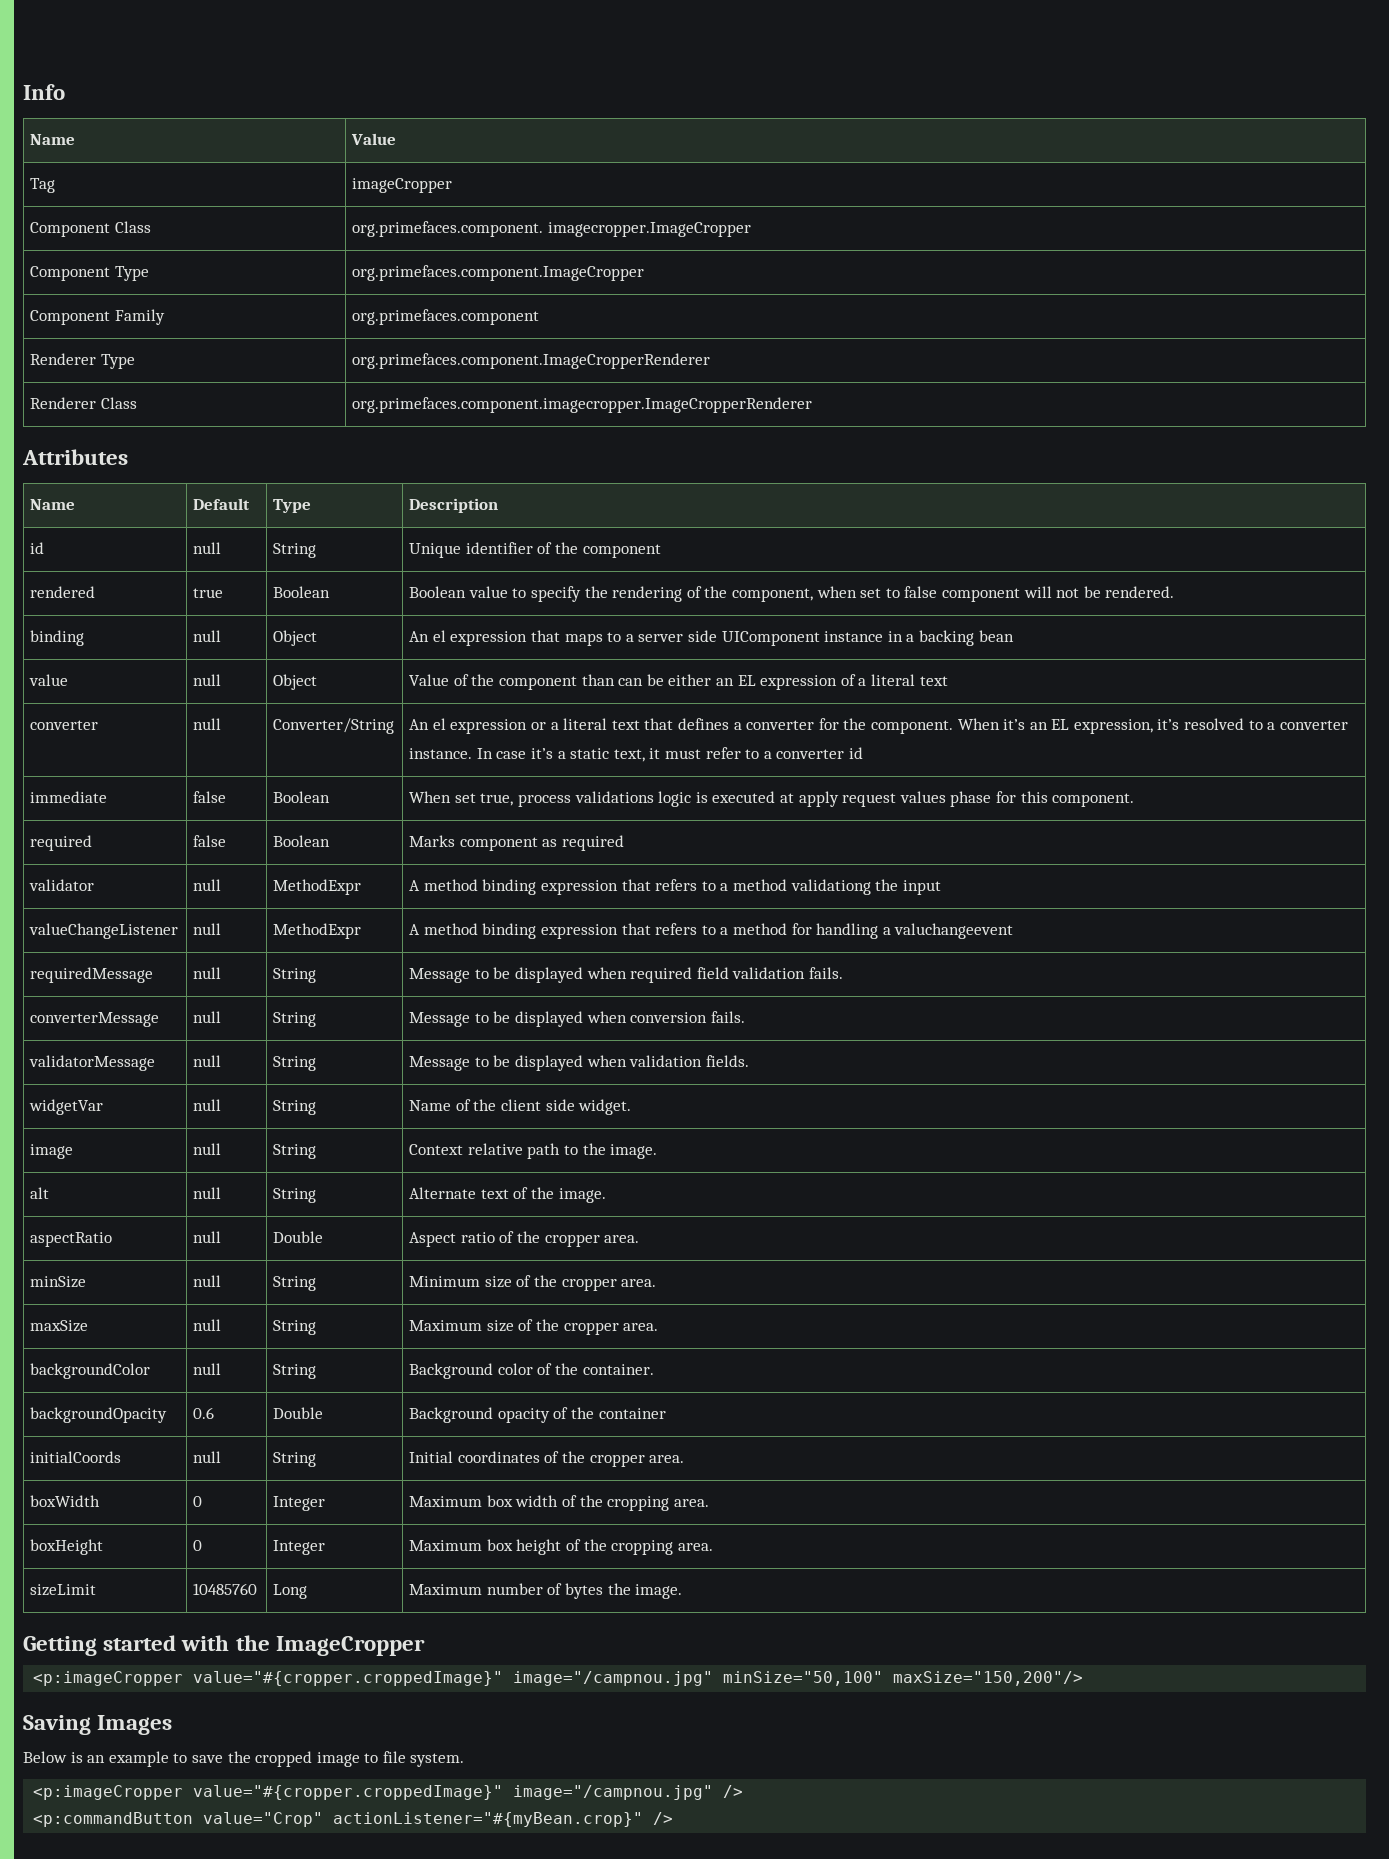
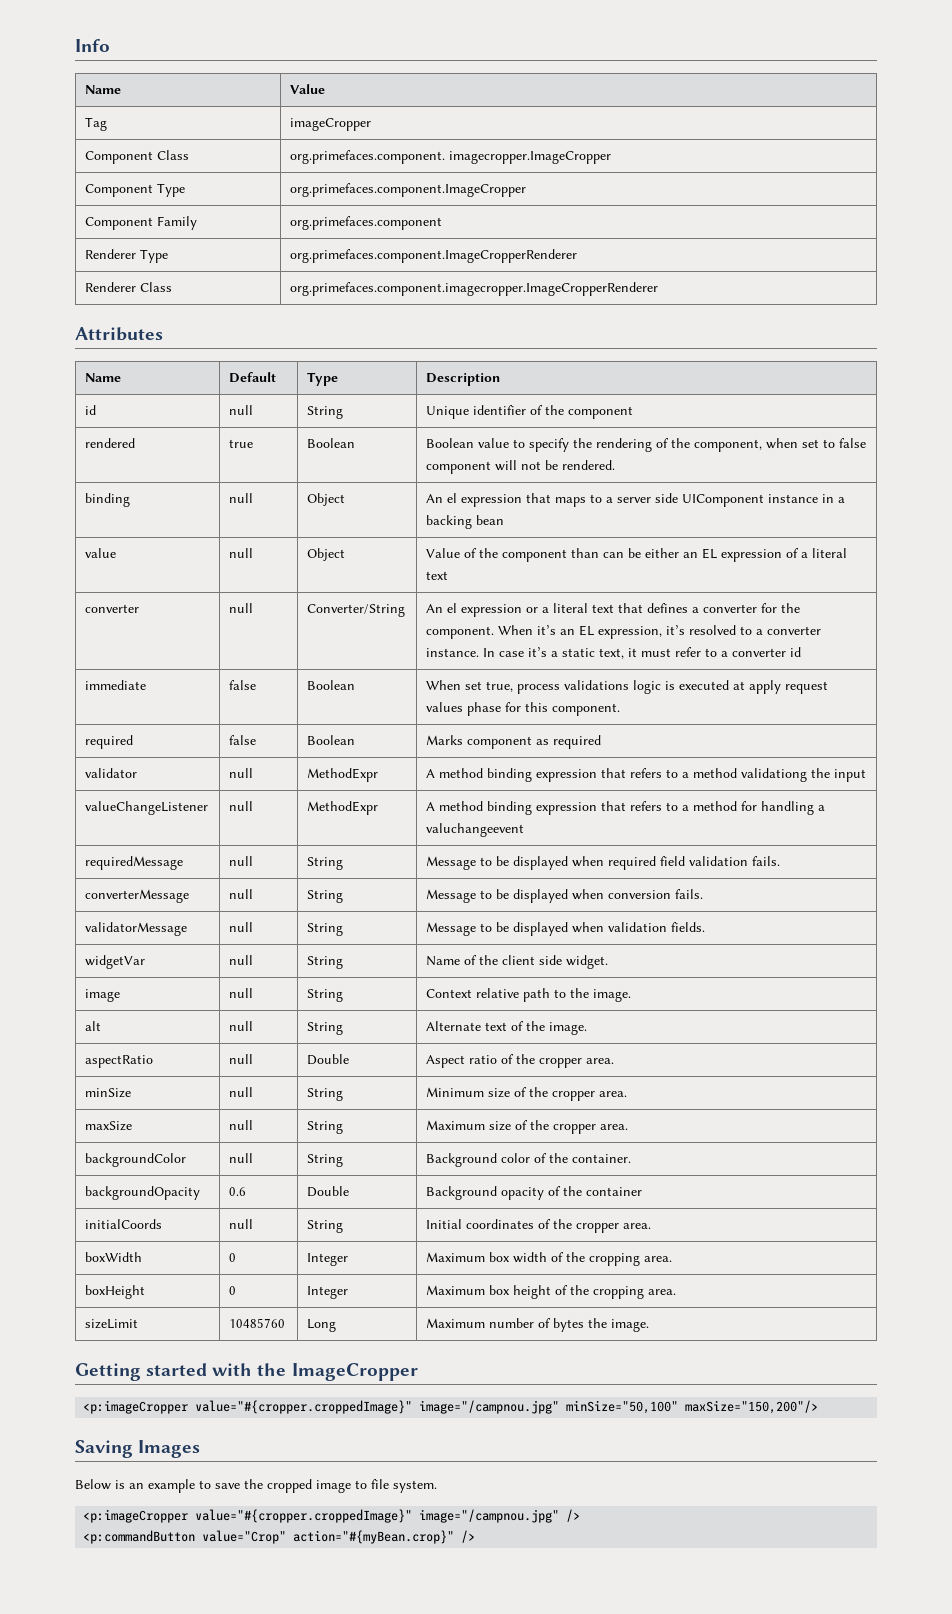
[333,1812,644,1827] actionListener="#{myBean.crop}" -> [293,1530,455,1544] action="#{myBean.crop}"

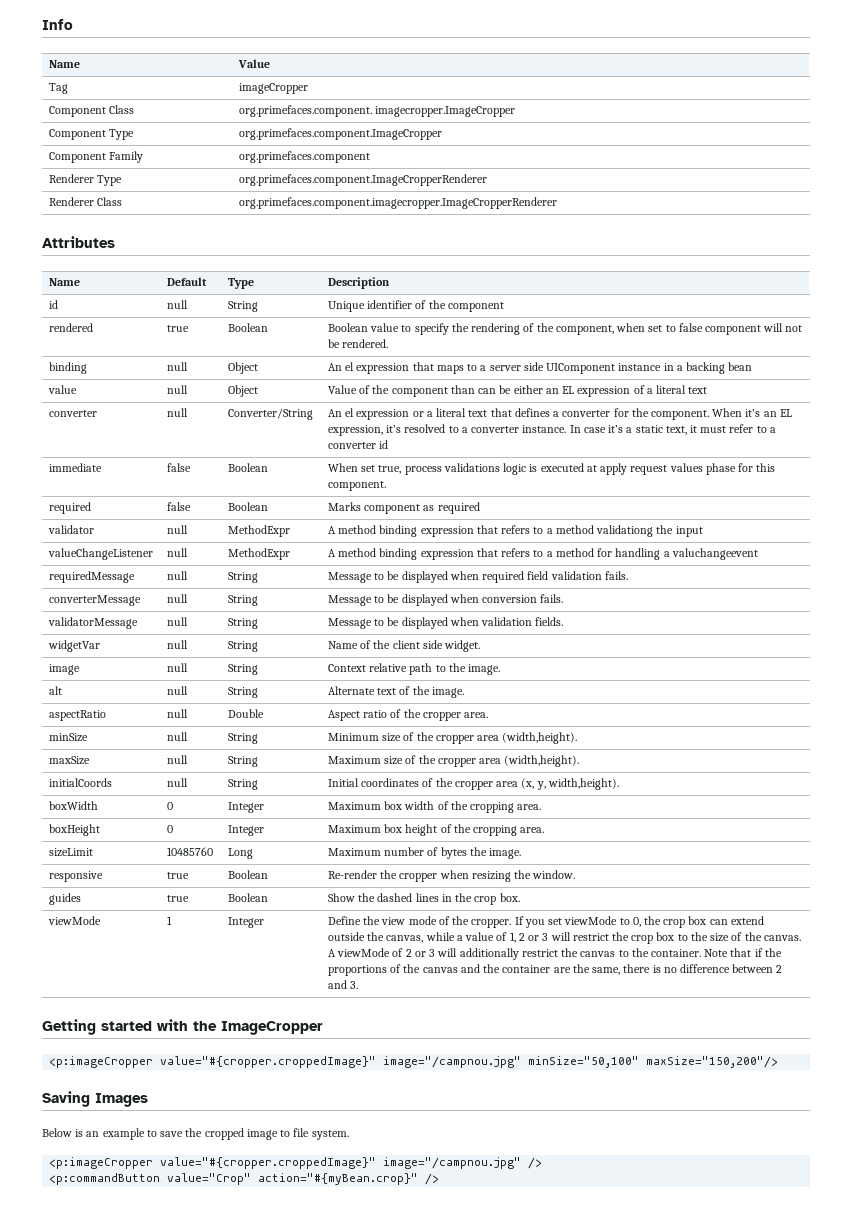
[599,1091,628,1097] area. -> [477,732,578,744] area (width,height).
[600,1124,629,1130] [85,1153,187,1167] [229,1153,254,1163] [307,1154,344,1167] [426,1153,632,1167] [85,1186,201,1200] [229,1187,247,1196] [307,1186,350,1197] [426,1186,643,1200] area. // backgroundColor | null | String | Background color of the container. // backgroundOpacity | 0.6 | Double | Background opacity of the container -> [479,755,580,767] area (width,height).
[623,1223,652,1229] area. -> [496,778,619,790] area (x, y, width,height).
(650, 1325) none -> [48,871,103,882] [166,872,189,879] [227,870,268,879] [327,870,576,882] [48,893,81,905] [166,895,189,902] [227,893,268,902] [327,893,520,905] [47,916,101,925] [166,916,172,925] [227,917,264,928] [327,916,764,928] [327,932,801,944] [327,948,782,960] [327,964,783,976] [327,980,359,989] // responsive | true | Boolean | Re-render the cropper when resizing the window. // guides | true | Boolean | Show the dashed lines in the crop box. // viewMode | 1 | Integer | Define the view mode of the cropper. If you set viewMode to 0, the crop box can extend outside the canvas, while a value of 1, 2 or 3 will restrict the crop box to the size of the canvas. A viewMode of 2 or 3 will additionally restrict the canvas to the container. Note that if the proportions of the canvas and the container are the same, there is no difference between 2 and 3.

